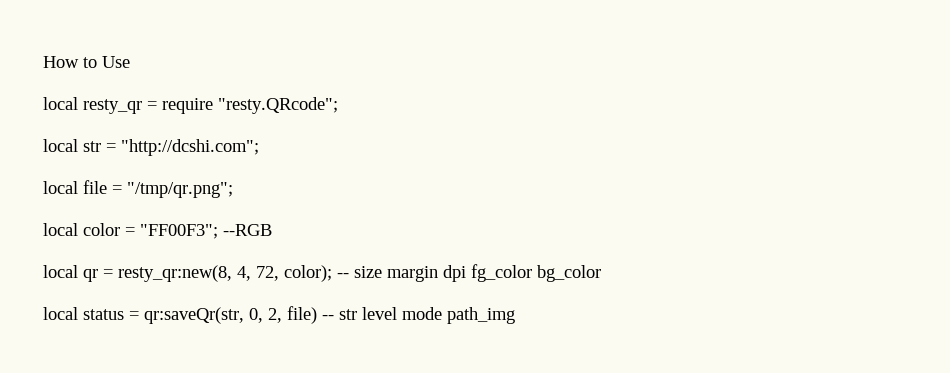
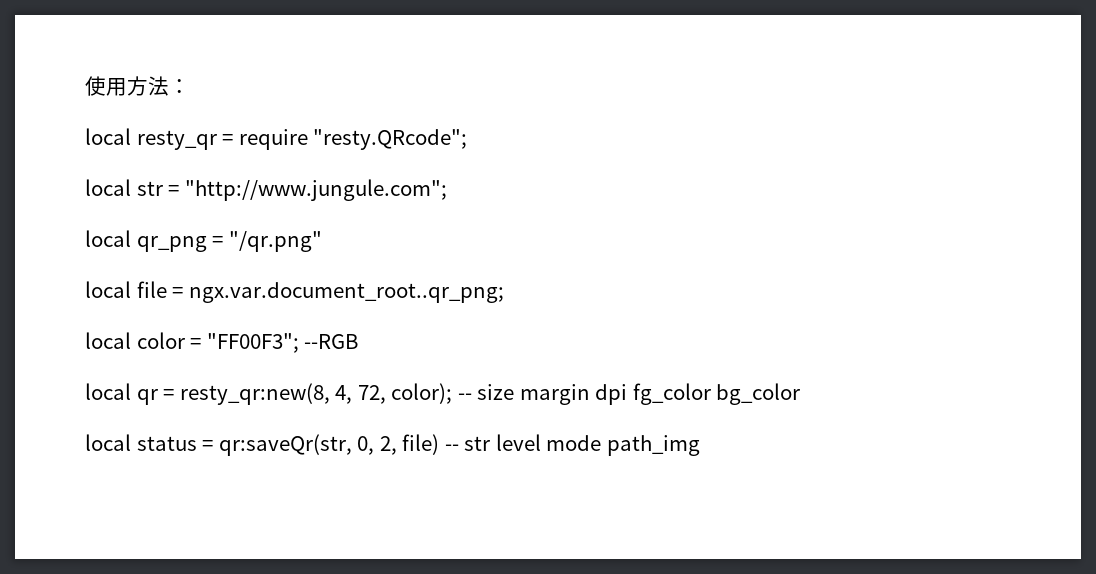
[43,56,130,68] How to Use -> [85,76,190,96] 使用方法：
[121,139,259,156] "http://dcshi.com"; -> [184,179,447,201] [85,230,322,252] "http://www.jungule.com"; // local qr_png = "/qr.png"
[127,182,233,198] "/tmp/qr.png"; -> [188,282,504,303] ngx.var.document_root..qr_png;

